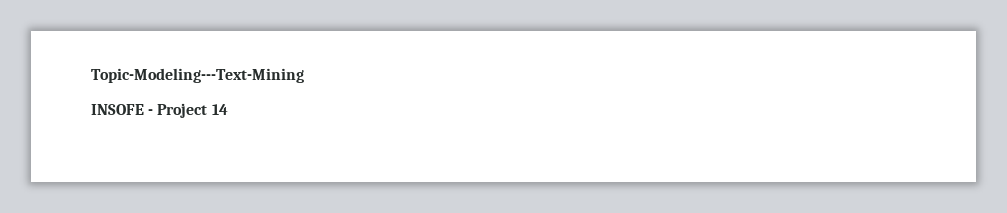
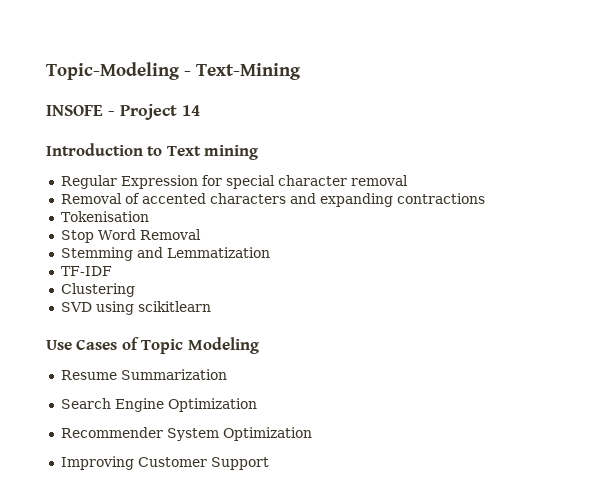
[91,68,304,83] Topic-Modeling---Text-Mining -> [46,62,301,80] Topic-Modeling - Text-Mining
(228, 109) none -> [46,143,259,160] [60,175,408,189] [60,193,485,207] [60,211,149,222] [60,229,201,243] [60,247,270,261] [60,266,112,276] [60,283,135,297] [60,301,211,315] [46,337,259,354] [60,369,227,380] [60,398,257,412] [60,427,312,441] [60,456,269,470] // Introduction to Text mining // Regular Expression for special character removal // Removal of accented characters and expanding contractions // Tokenisation // Stop Word Removal // Stemming and Lemmatization // TF-IDF // Clustering // SVD using scikitlearn // Use Cases of Topic Modeling // Resume Summarization // Search Engine Optimization // Recommender System Optimization // Improving Customer Support

